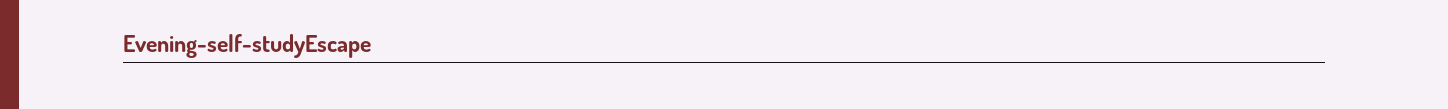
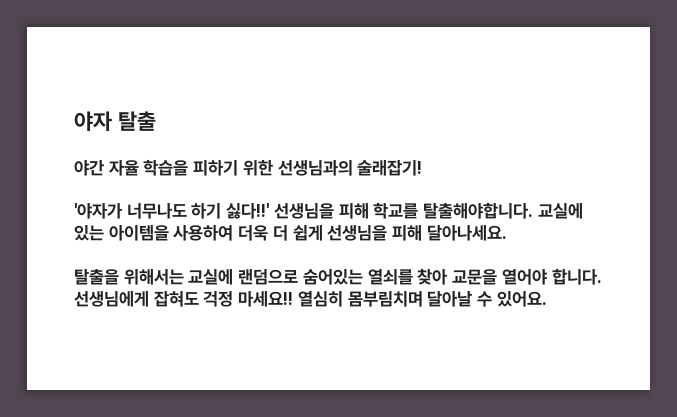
[123,34,371,58] Evening-self-studyEscape -> [74,111,156,131] [74,159,423,176] [74,202,583,219] [74,225,507,241] [74,268,602,285] [74,291,547,307] 야자 탈출 // 야간 자율 학습을 피하기 위한 선생님과의 술래잡기! // '야자가 너무나도 하기 싫다!!' 선생님을 피해 학교를 탈출해야합니다. 교실에 있는 아이템을 사용하여 더욱 더 쉽게 선생님을 피해 달아나세요. // 탈출을 위해서는 교실에 랜덤으로 숨어있는 열쇠를 찾아 교문을 열어야 합니다. 선생님에게 잡혀도 걱정 마세요!! 열심히 몸부림치며 달아날 수 있어요.

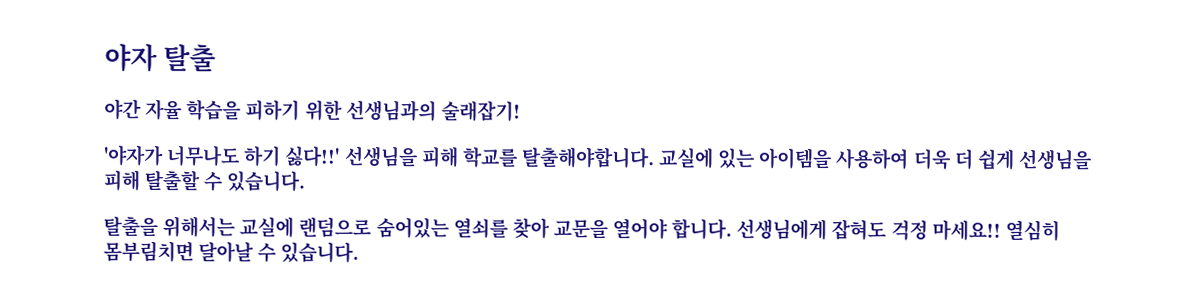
[426,225,507,241] 달아나세요. -> [144,169,306,192] 탈출할 수 있습니다.
[347,291,423,307] 몸부림치며 -> [103,240,194,263] 몸부림치면
[496,291,547,307] 있어요. -> [280,241,360,263] 있습니다.

